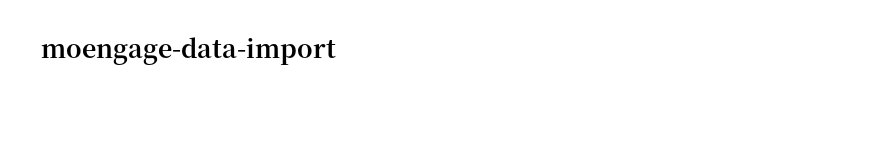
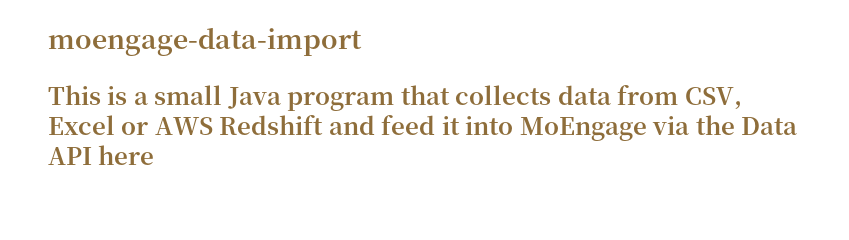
(336, 51) none -> [48,84,742,111] [48,114,798,141] [48,145,155,165] // This is a small Java program that collects data from CSV, Excel or AWS Redshift and feed it into MoEngage via the Data API here

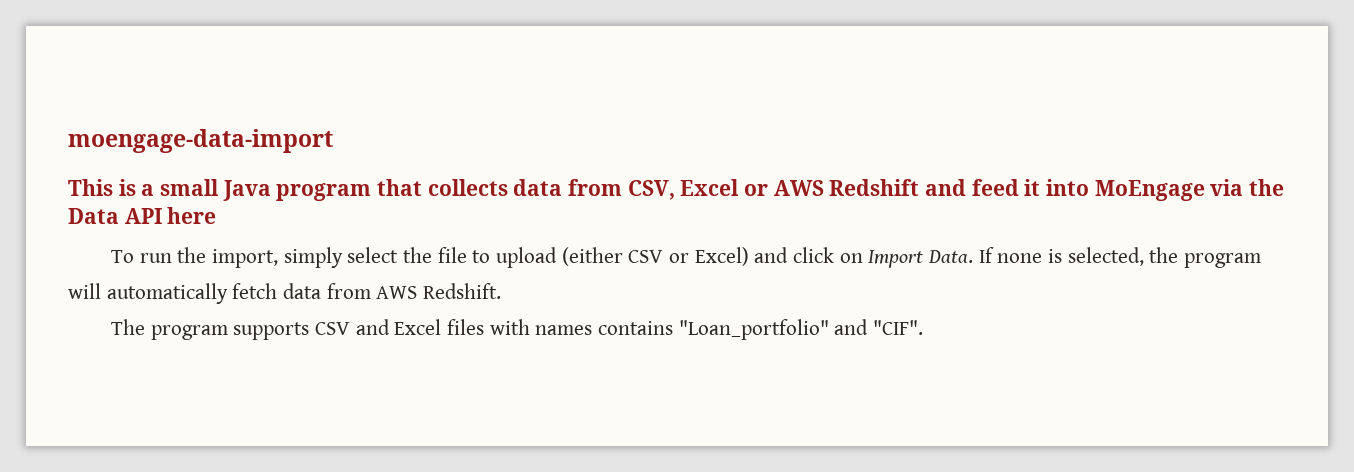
(155, 155) none -> [110,247,1261,268] [68,283,502,304] [110,319,923,340] // To run the import, simply select the file to upload (either CSV or Excel) and click on Import Data. If none is selected, the program will automatically fetch data from AWS Redshift. // The program supports CSV and Excel files with names contains "Loan_portfolio" and "CIF".

